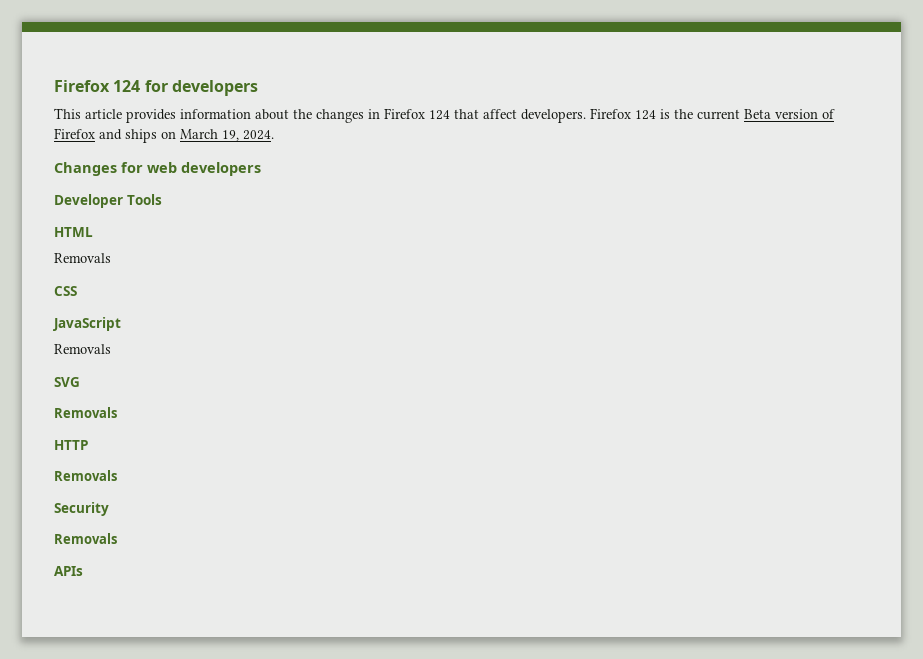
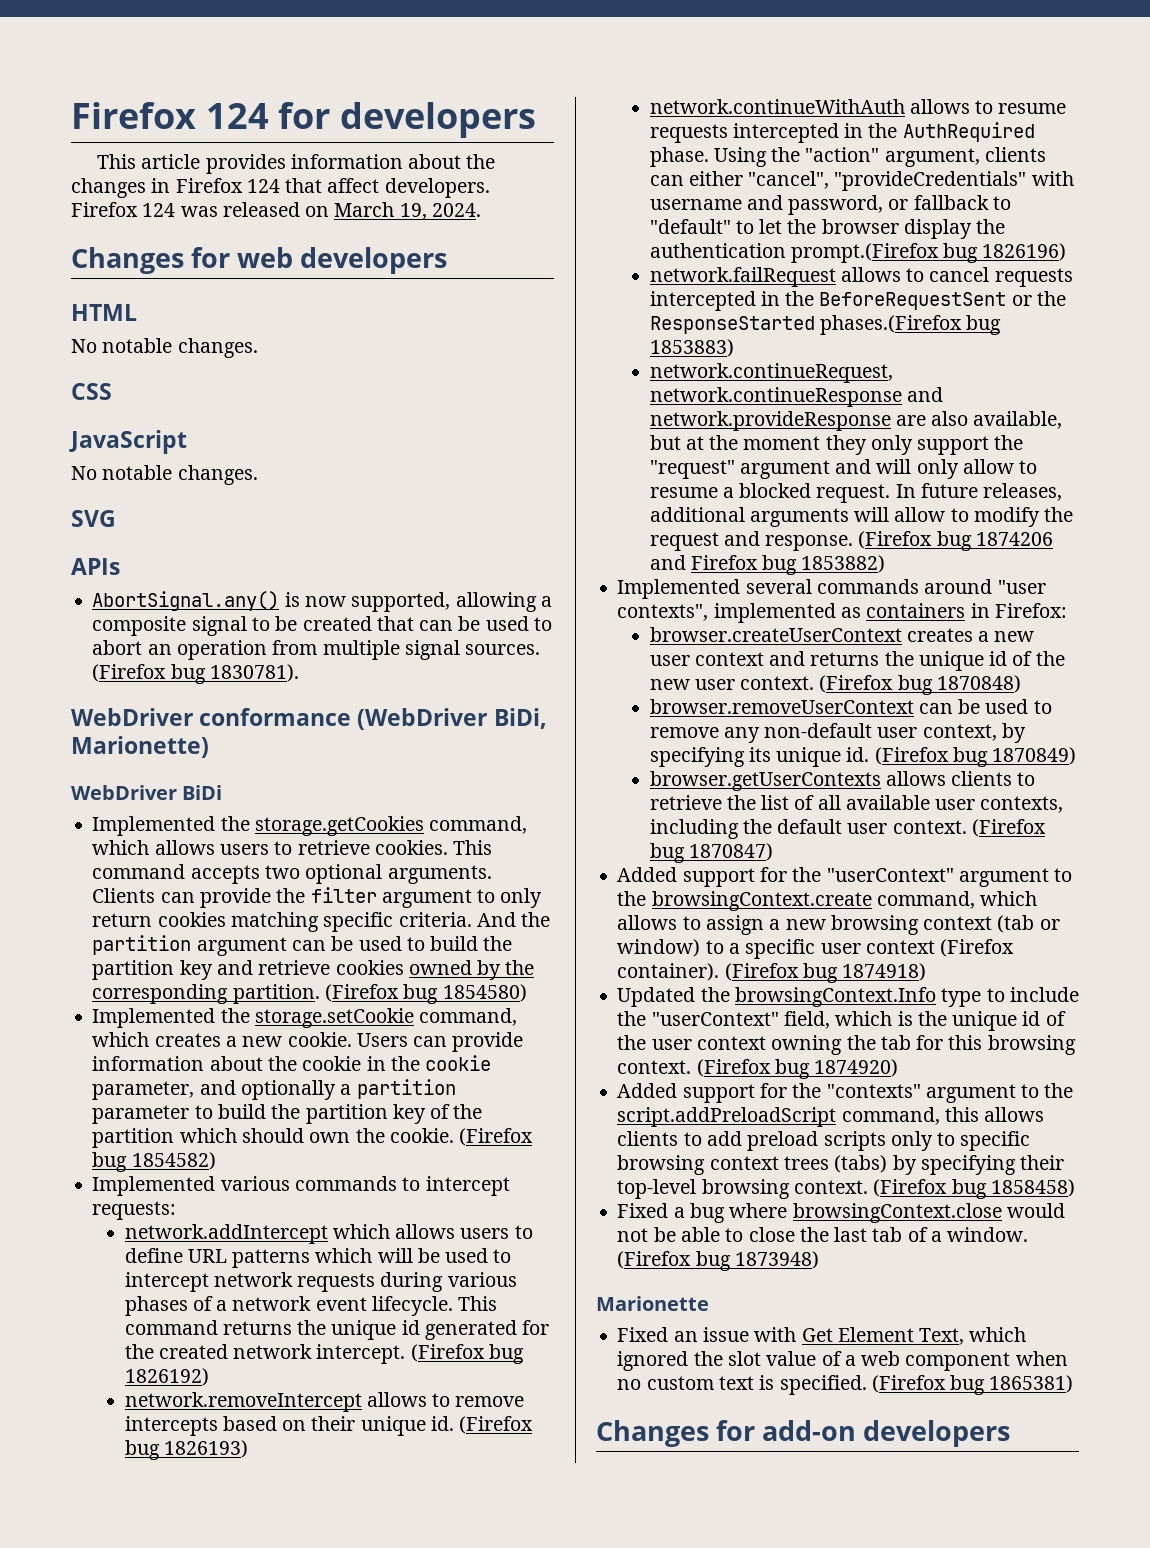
[660,109,835,120] [54,128,157,143] is the current Beta version of Firefox and ships -> [180,202,300,217] was released
[54,194,162,208] // Developer Tools -> (448, 260) none
[54,253,111,263] Removals -> [71,338,258,358] No notable changes.
[54,344,111,354] [54,377,80,387] [54,407,117,418] [54,440,88,450] [54,470,117,481] [54,502,109,516] [54,533,117,544] [54,566,83,576] Removals // SVG // Removals // HTTP // Removals // Security // Removals // APIs -> [71,465,258,485] [71,510,116,527] [71,558,120,575] [92,591,552,612] [92,616,552,636] [92,640,541,660] [92,664,299,684] [71,708,547,730] [71,736,209,758] [71,785,223,800] [92,816,528,836] [92,840,493,855] [92,864,492,884] [92,887,543,908] [92,912,551,932] [92,935,513,956] [92,960,535,980] [92,984,527,1004] [92,1008,518,1028] [92,1032,524,1052] [92,1055,492,1071] [92,1079,456,1100] [92,1104,483,1124] [92,1128,534,1148] [92,1152,216,1172] [92,1176,510,1196] [92,1201,177,1220] [124,1224,533,1244] [124,1248,512,1268] [124,1272,517,1292] [124,1296,498,1316] [124,1320,550,1340] [124,1344,524,1364] [124,1368,209,1386] [124,1392,525,1412] [124,1416,534,1436] [124,1440,248,1460] [649,99,1067,114] [649,122,1035,143] [649,147,1046,167] [649,171,1074,191] [649,195,1011,215] [649,219,1006,239] [649,243,1067,263] [649,267,1073,287] [649,291,1066,311] [649,315,1002,335] [649,339,734,357] [649,363,893,383] [649,387,943,407] [649,411,1063,431] [649,435,1024,455] [649,459,1038,479] [649,483,1063,503] [649,507,1074,527] [649,531,1053,551] [649,555,886,575] [617,579,1046,599] [617,603,1067,623] [649,627,1035,642] [649,651,1065,671] [649,675,1021,695] [649,699,1052,714] [649,723,1026,743] [649,747,1077,767] [649,771,1036,791] [649,795,1064,813] [649,819,1046,839] [649,843,773,863] [617,867,1073,887] [617,891,1038,911] [617,915,1060,935] [617,939,1015,959] [617,963,927,983] [617,987,1079,1007] [617,1011,1066,1031] [617,1035,1076,1055] [617,1059,899,1079] [617,1083,1074,1103] [617,1107,1045,1127] [617,1131,1031,1151] [617,1155,1065,1175] [617,1179,1075,1199] [617,1203,1065,1223] [617,1227,1029,1242] [617,1251,819,1271] [596,1296,709,1311] [617,1327,1027,1345] [617,1351,1068,1371] [617,1375,1074,1395] [596,1420,1011,1447] No notable changes. // SVG // APIs // AbortSignal.any() is now supported, allowing a composite signal to be created that can be used to abort an operation from multiple signal sources. (Firefox bug 1830781). // WebDriver conformance (WebDriver BiDi, Marionette) // WebDriver BiDi // Implemented the storage.getCookies command, which allows users to retrieve cookies. This command accepts two optional arguments. Clients can provide the filter argument to only return cookies matching specific criteria. And the partition argument can be used to build the partition key and retrieve cookies owned by the corresponding partition. (Firefox bug 1854580) // Implemented the storage.setCookie command, which creates a new cookie. Users can provide information about the cookie in the cookie parameter, and optionally a partition parameter to build the partition key of the partition which should own the cookie. (Firefox bug 1854582) // Implemented various commands to intercept requests: // network.addIntercept which allows users to define URL patterns which will be used to intercept network requests during various phases of a network event lifecycle. This command returns the unique id generated for the created network intercept. (Firefox bug 1826192) // network.removeIntercept allows to remove intercepts based on their unique id. (Firefox bug 1826193) // network.continueWithAuth allows to resume requests intercepted in the AuthRequired phase. Using the "action" argument, clients can either "cancel", "provideCredentials" with username and password, or fallback to "default" to let the browser display the authentication prompt.(Firefox bug 1826196) // network.failRequest allows to cancel requests intercepted in the BeforeRequestSent or the ResponseStarted phases.(Firefox bug 1853883) // network.continueRequest, network.continueResponse and network.provideResponse are also available, but at the moment they only support the "request" argument and will only allow to resume a blocked request. In future releases, additional arguments will allow to modify the request and response. (Firefox bug 1874206 and Firefox bug 1853882) // Implemented several commands around "user contexts", implemented as containers in Firefox: // browser.createUserContext creates a new user context and returns the unique id of the new user context. (Firefox bug 1870848) // browser.removeUserContext can be used to remove any non-default user context, by specifying its unique id. (Firefox bug 1870849) // browser.getUserContexts allows clients to retrieve the list of all available user contexts, including the default user context. (Firefox bug 1870847) // Added support for the "userContext" argument to the browsingContext.create command, which allows to assign a new browsing context (tab or window) to a specific user context (Firefox container). (Firefox bug 1874918) // Updated the browsingContext.Info type to include the "userContext" field, which is the unique id of the user context owning the tab for this browsing context. (Firefox bug 1874920) // Added support for the "contexts" argument to the script.addPreloadScript command, this allows clients to add preload scripts only to specific browsing context trees (tabs) by specifying their top-level browsing context. (Firefox bug 1858458) // Fixed a bug where browsingContext.close would not be able to close the last tab of a window. (Firefox bug 1873948) // Marionette // Fixed an issue with Get Element Text, which ignored the slot value of a web component when no custom text is specified. (Firefox bug 1865381) // Changes for add-on developers

